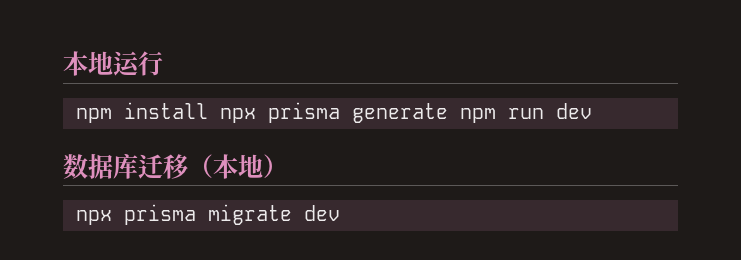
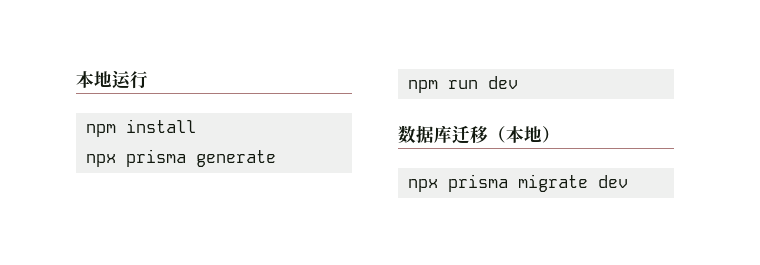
(208, 110) none -> (196, 126) //
(448, 113) none -> (276, 158) //

